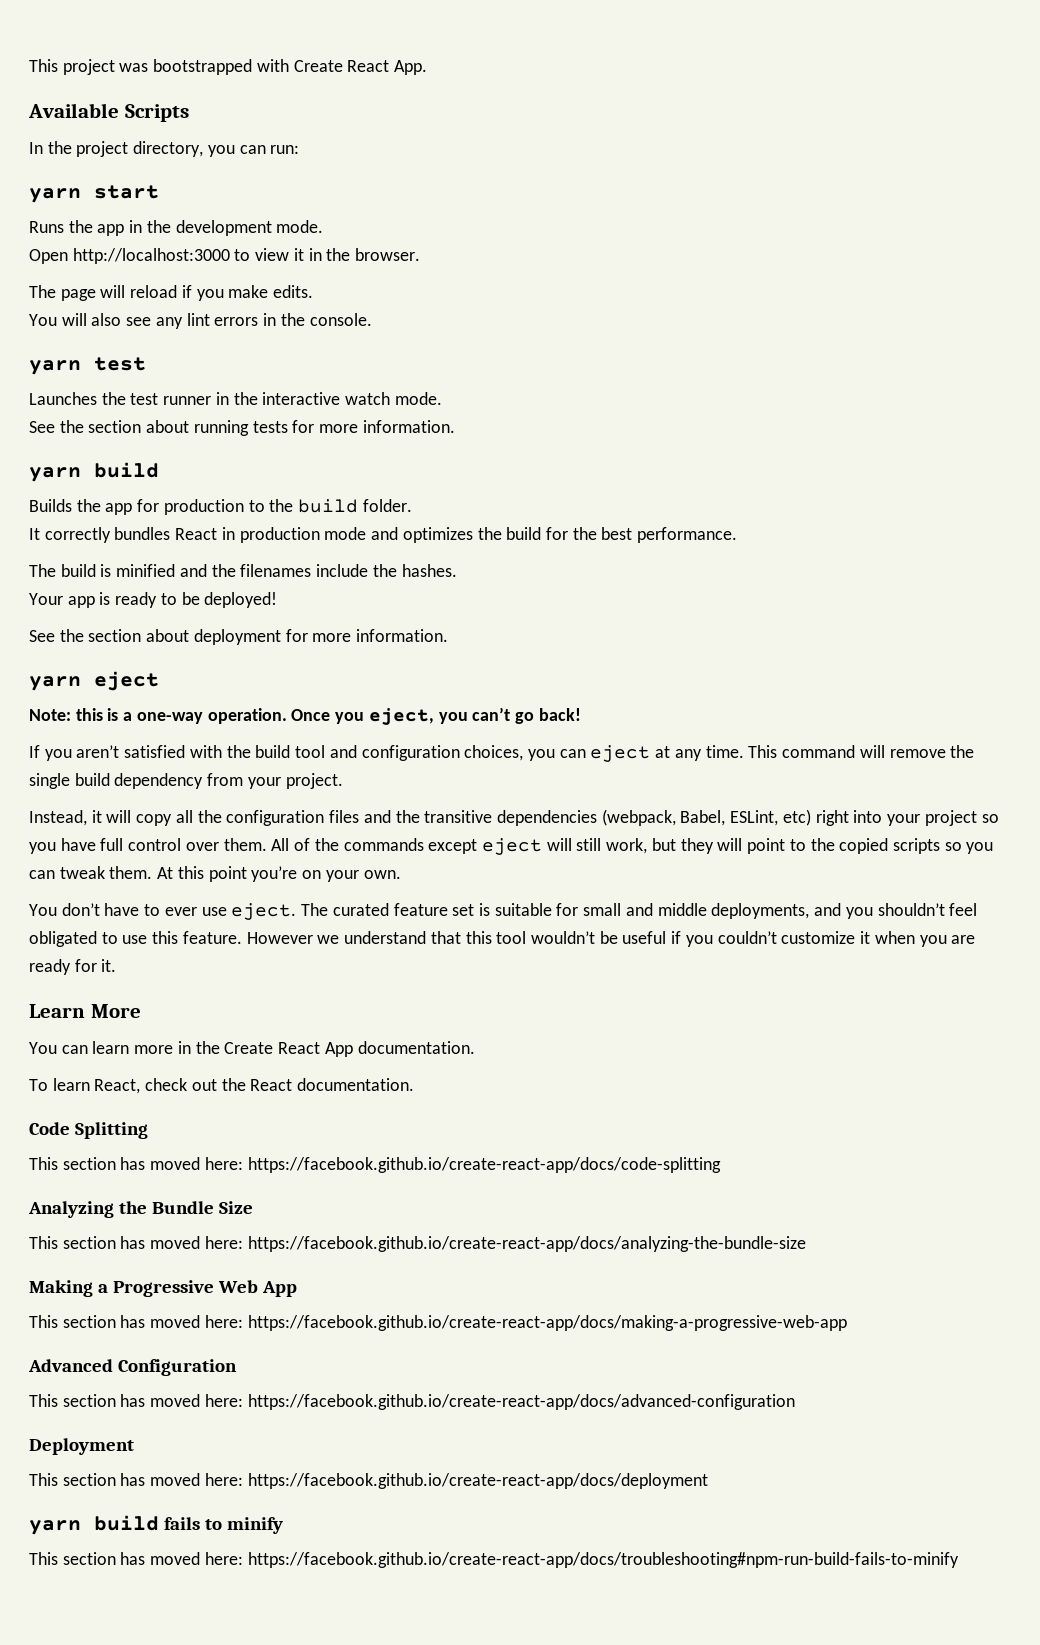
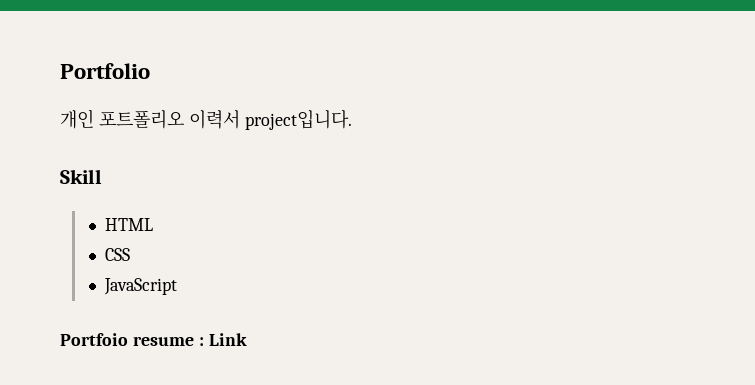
[29,59,428,75] [28,103,189,122] [29,141,300,157] [29,185,159,203] [29,220,324,236] [29,248,421,264] [29,285,314,301] [29,313,372,329] [29,357,146,375] [29,392,442,405] [29,420,455,436] [29,462,159,482] [29,499,412,515] [29,527,738,543] [29,564,457,577] [29,592,278,608] [29,629,449,645] [29,671,159,691] [29,707,581,725] [29,745,975,762] [29,773,343,789] [29,809,999,826] [29,838,994,855] [29,866,401,882] [29,903,978,920] [29,931,976,947] [29,959,117,975] [29,1004,141,1018] [29,1041,475,1057] [29,1078,415,1094] [29,1122,148,1139] [29,1157,721,1173] [28,1201,253,1218] [29,1236,806,1252] [29,1280,297,1297] [29,1315,847,1331] [28,1359,237,1376] [29,1394,795,1410] [29,1438,134,1455] [29,1473,708,1489] [29,1515,283,1535] [29,1552,959,1568] This project was bootstrapped with Create React App. // Available Scripts // In the project directory, you can run: // yarn start // Runs the app in the development mode. // Open http://localhost:3000 to view it in the browser. // The page will reload if you make edits. // You will also see any lint errors in the console. // yarn test // Launches the test runner in the interactive watch mode. // See the section about running tests for more information. // yarn build // Builds the app for production to the build folder. // It correctly bundles React in production mode and optimizes the build for the best performance. // The build is minified and the filenames include the hashes. // Your app is ready to be deployed! // See the section about deployment for more information. // yarn eject // Note: this is a one-way operation. Once you eject, you can’t go back! // If you aren’t satisfied with the build tool and configuration choices, you can eject at any time. This command will remove the single build dependency from your project. // Instead, it will copy all the configuration files and the transitive dependencies (webpack, Babel, ESLint, etc) right into your project so you have full control over them. All of the commands except eject will still work, but they will point to the copied scripts so you can tweak them. At this point you’re on your own. // You don’t have to ever use eject. The curated feature set is suitable for small and middle deployments, and you shouldn’t feel obligated to use this feature. However we understand that this tool wouldn’t be useful if you couldn’t customize it when you are ready for it. // Learn More // You can learn more in the Create React App documentation. // To learn React, check out the React documentation. // Code Splitting // This section has moved here: https://facebook.github.io/create-react-app/docs/code-splitting // Analyzing the Bundle Size // This section has moved here: https://facebook.github.io/create-react-app/docs/analyzing-the-bundle-size // Making a Progressive Web App // This section has moved here: https://facebook.github.io/create-react-app/docs/making-a-progressive-web-app // Advanced Configuration // This section has moved here: https://facebook.github.io/create-react-app/docs/advanced-configuration // Deployment // This section has moved here: https://facebook.github.io/create-react-app/docs/deployment // yarn build fails to minify // This section has moved here: https://facebook.github.io/create-react-app/docs/troubleshooting#npm-run-build-fails-to-minify -> [60,63,150,79] [60,109,352,130] [60,169,102,184] [104,218,153,231] [104,248,130,261] [103,278,177,295] [60,333,247,346] Portfolio // 개인 포트폴리오 이력서 project입니다. // Skill // HTML // CSS // JavaScript // Portfoio resume : Link

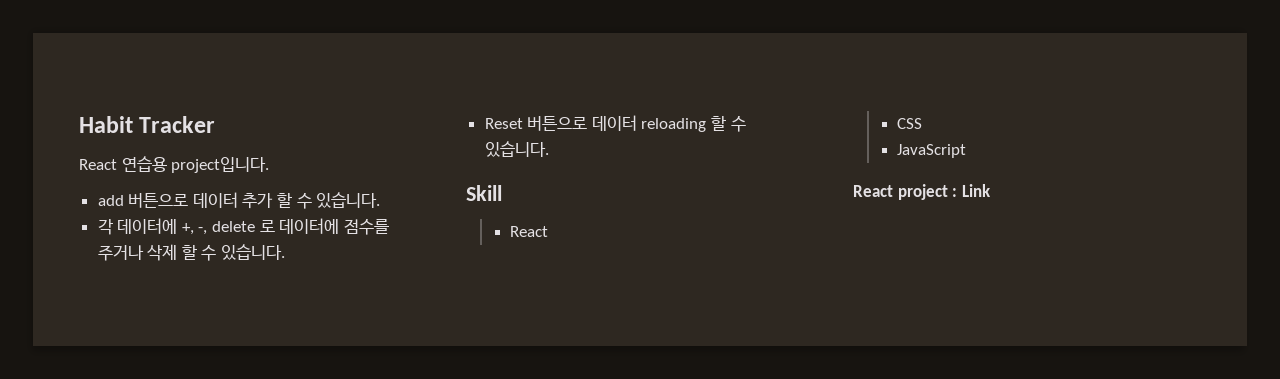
[60,63,150,79] [60,109,352,130] Portfolio // 개인 포트폴리오 이력서 project입니다. -> [79,116,216,133] [79,156,270,173] [97,192,381,209] [97,218,389,235] [97,244,286,261] [484,115,746,132] [484,141,549,157] Habit Tracker // React 연습용 project입니다. // add 버튼으로 데이터 추가 할 수 있습니다. // 각 데이터에 +, -, delete 로 데이터에 점수를 주거나 삭제 할 수 있습니다. // Reset 버튼으로 데이터 reloading 할 수 있습니다.
[104,218,153,231] HTML -> [510,226,549,237] React
[60,333,194,346] Portfoio resume -> [853,184,948,200] React project

